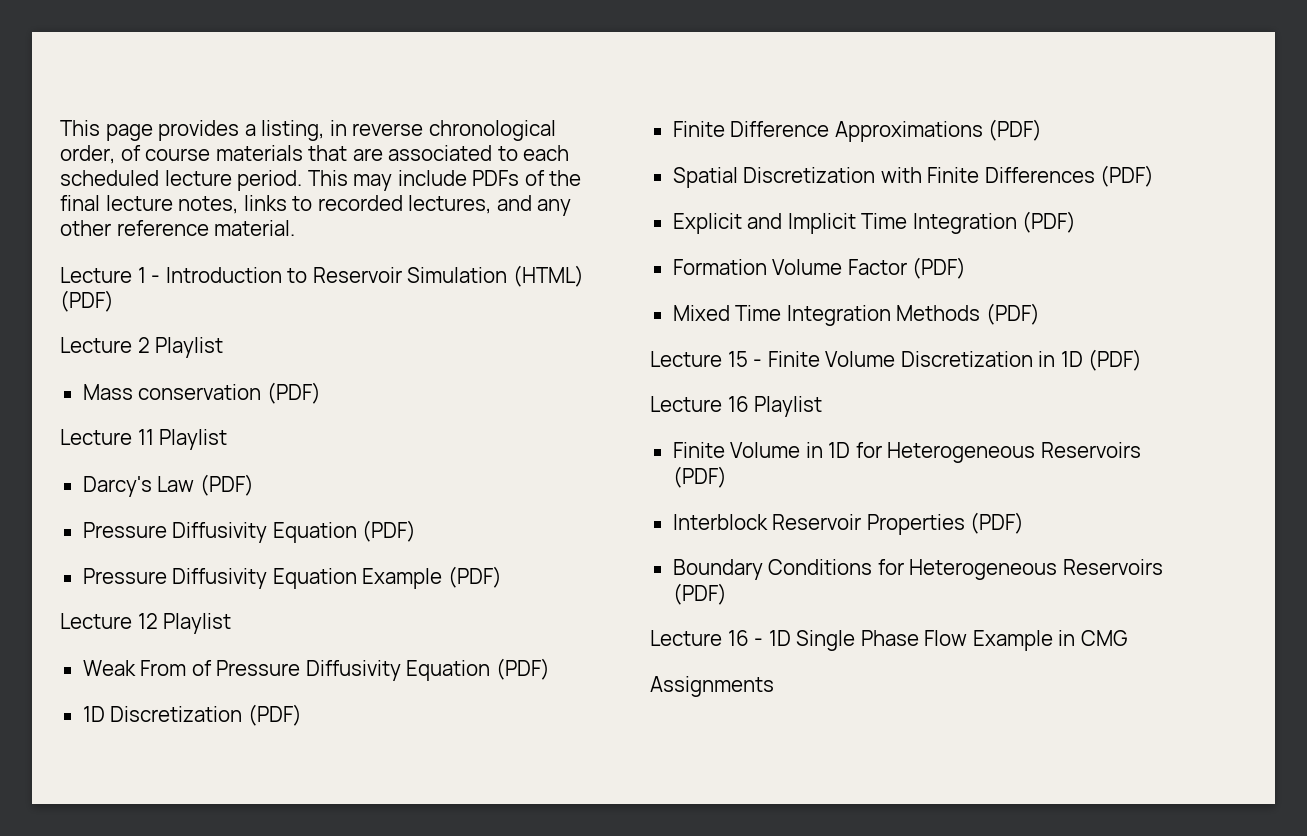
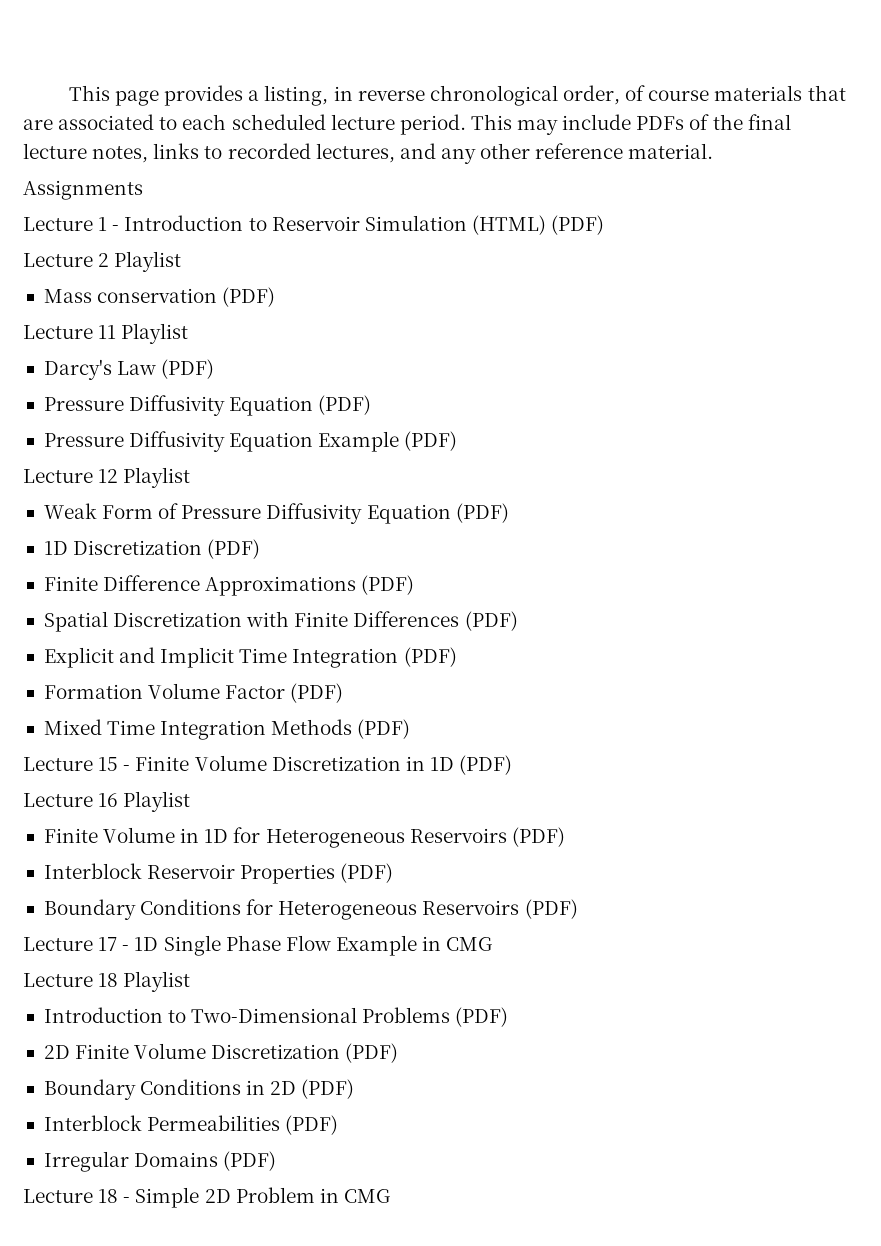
(296, 228) none -> [23,180,143,200] // Assignments
[140,660,187,676] From -> [102,505,154,519] Form
[727,630,749,646] 16 -> [98,937,118,951] 17
[650,676,774,697] Assignments -> [23,971,191,992] [43,1007,509,1027] [43,1043,399,1063] [43,1079,355,1100] [43,1115,339,1135] [43,1151,277,1172] [23,1187,390,1208] Lecture 18 Playlist // Introduction to Two-Dimensional Problems (PDF) // 2D Finite Volume Discretization (PDF) // Boundary Conditions in 2D (PDF) // Interblock Permeabilities (PDF) // Irregular Domains (PDF) // Lecture 18 - Simple 2D Problem in CMG

